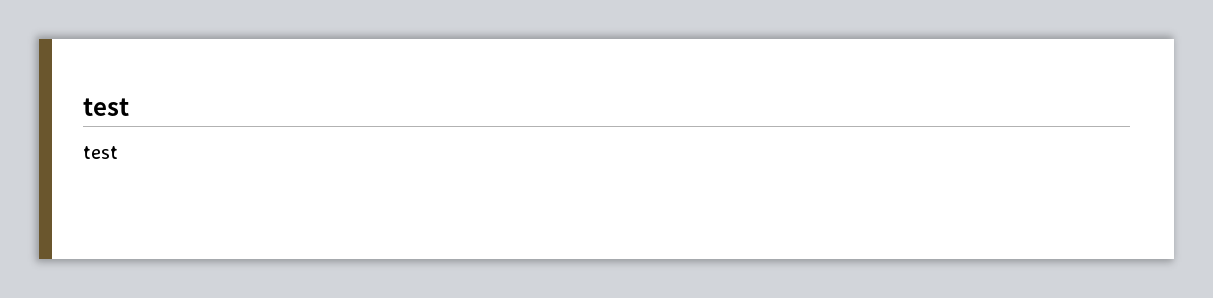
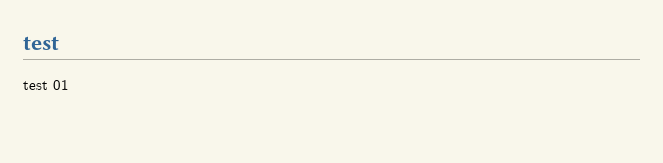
(118, 152) none -> [53,80,69,90] 01

